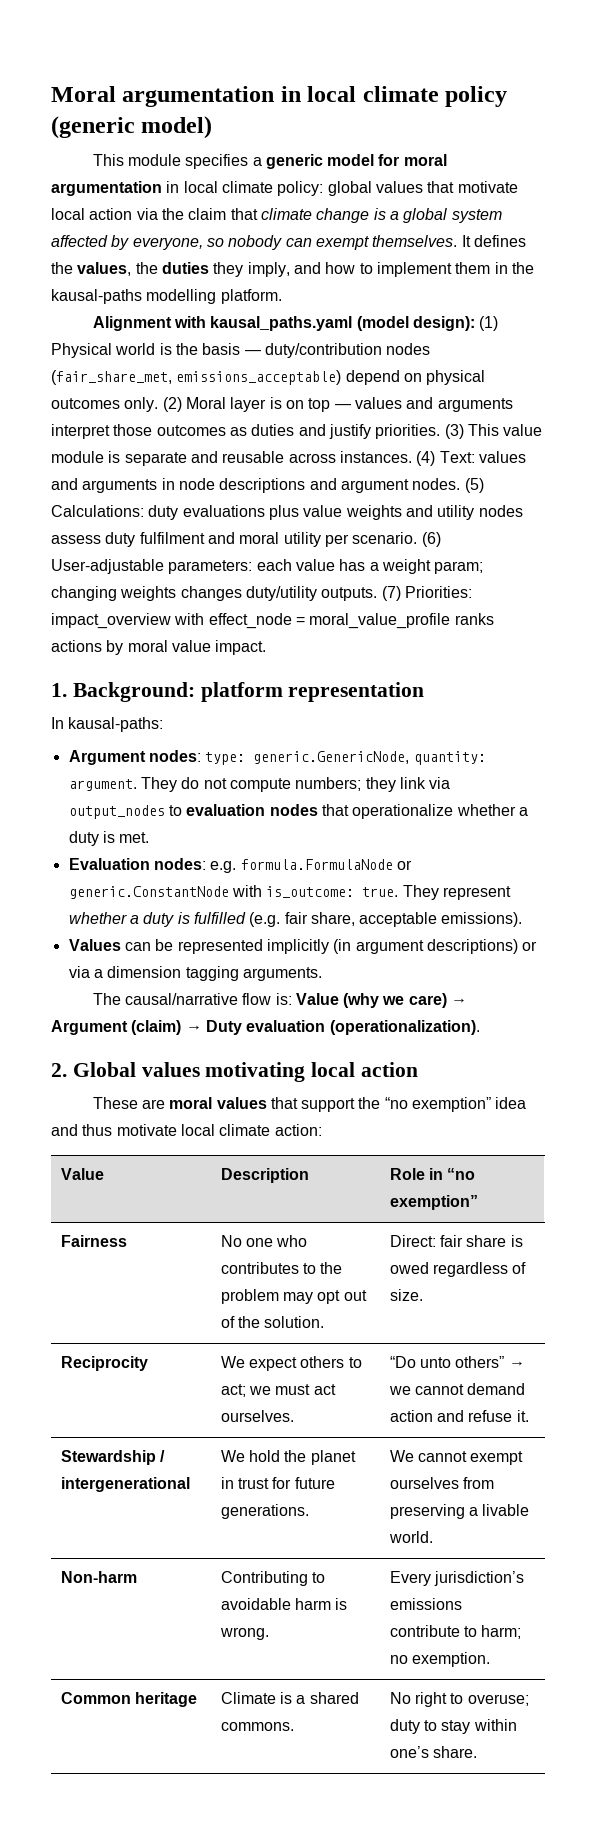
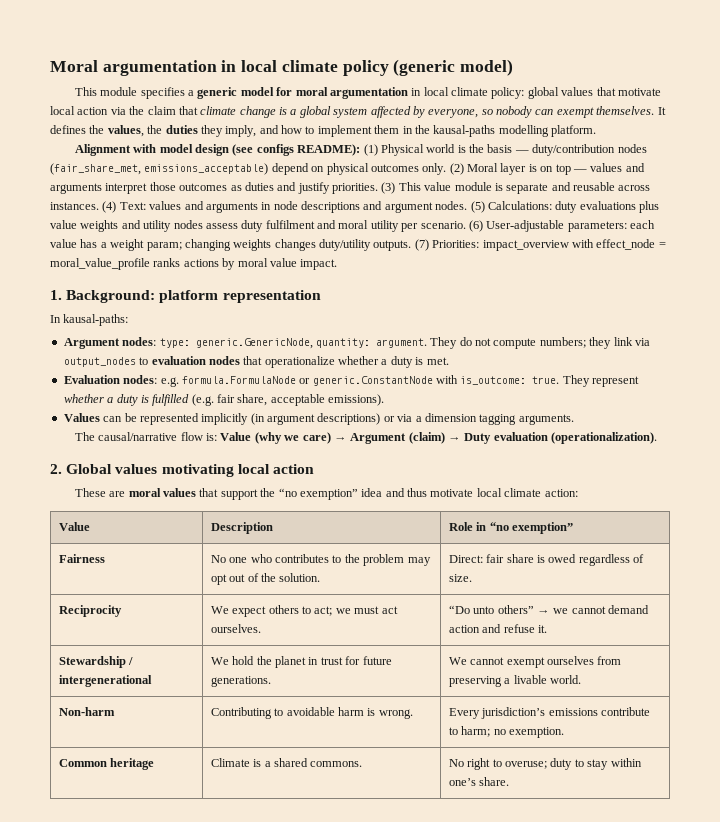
[210,316,475,331] kausal_paths.yaml (model design): -> [159,144,361,156] model design (see configs README):

